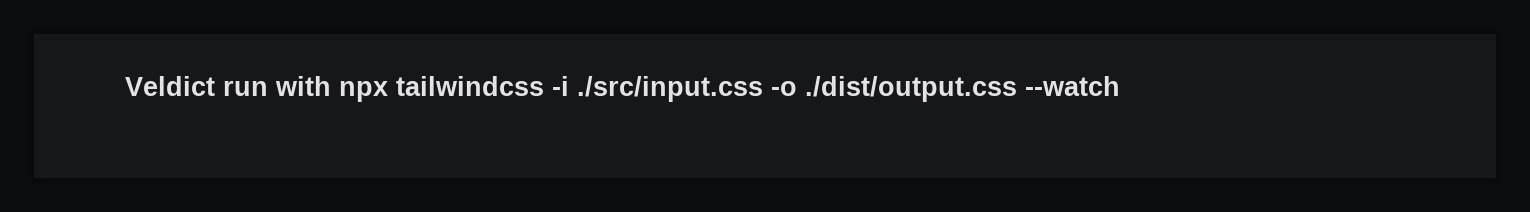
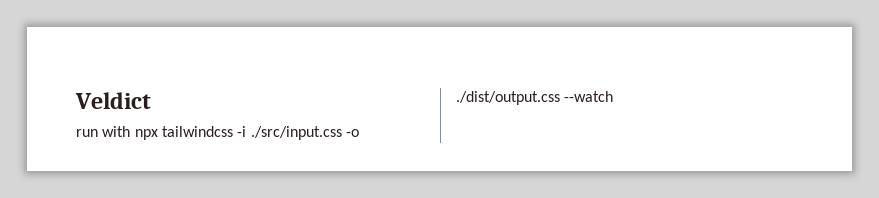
(215, 86) none -> (151, 100) //

